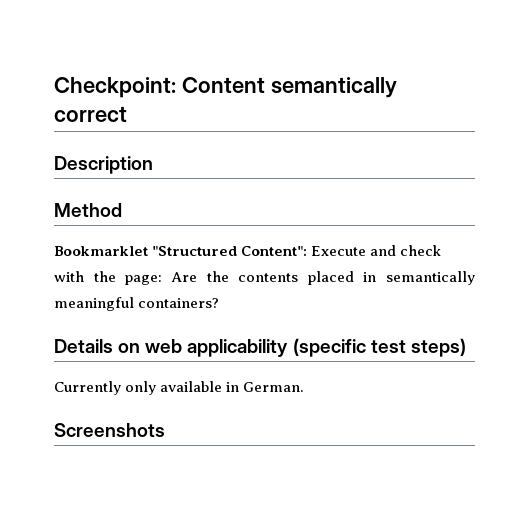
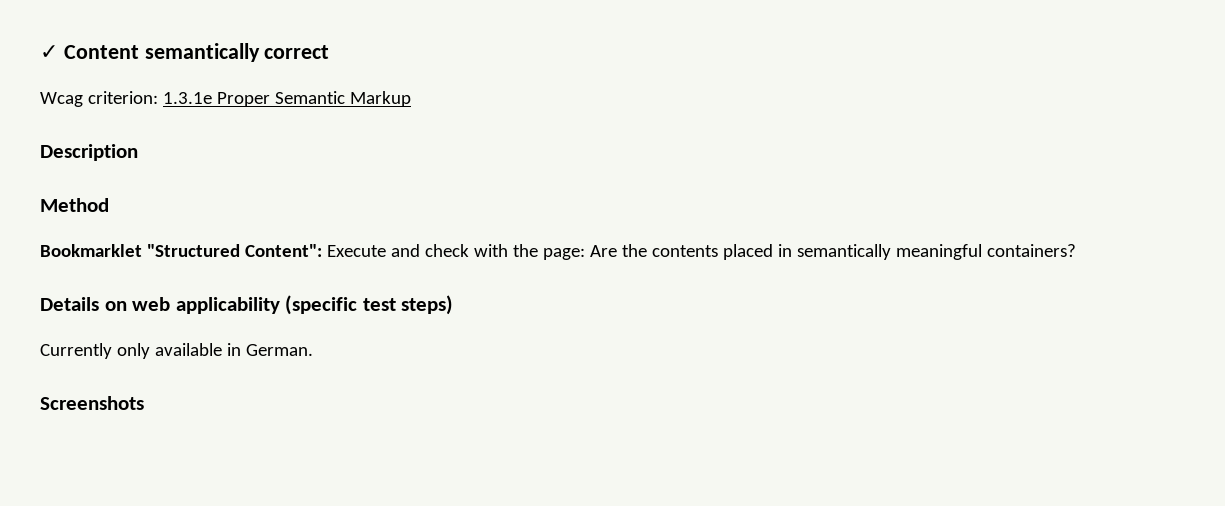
[54,77,176,98] Checkpoint: -> [40,45,58,59] ✓
(127, 114) none -> [40,91,411,107] // Wcag criterion: 1.3.1e Proper Semantic Markup

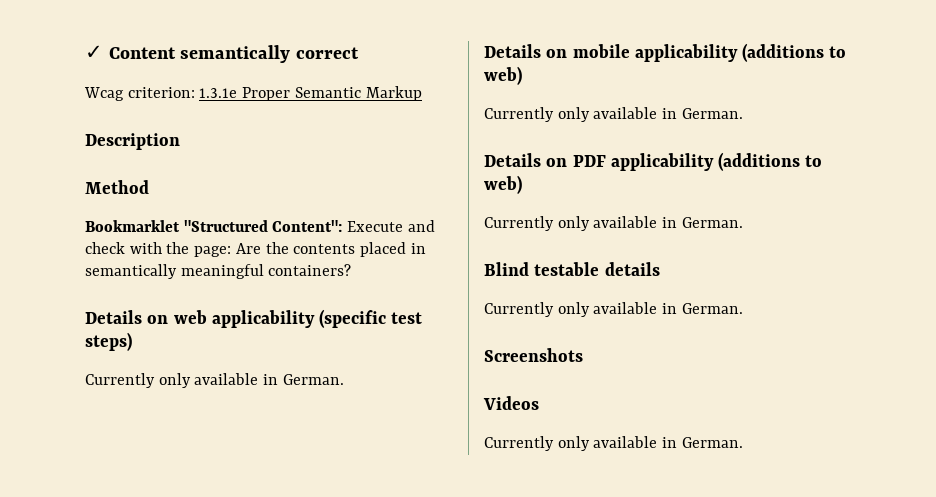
[40,396,144,410] Screenshots -> [484,43,847,62] [484,66,522,85] [484,107,743,122] [484,152,823,171] [484,175,522,194] [484,216,743,231] [484,262,660,276] [484,302,743,317] [484,348,583,362] [483,396,539,410] [484,436,743,451] Details on mobile applicability (additions to web) // Currently only available in German. // Details on PDF applicability (additions to web) // Currently only available in German. // Blind testable details // Currently only available in German. // Screenshots // Videos // Currently only available in German.

